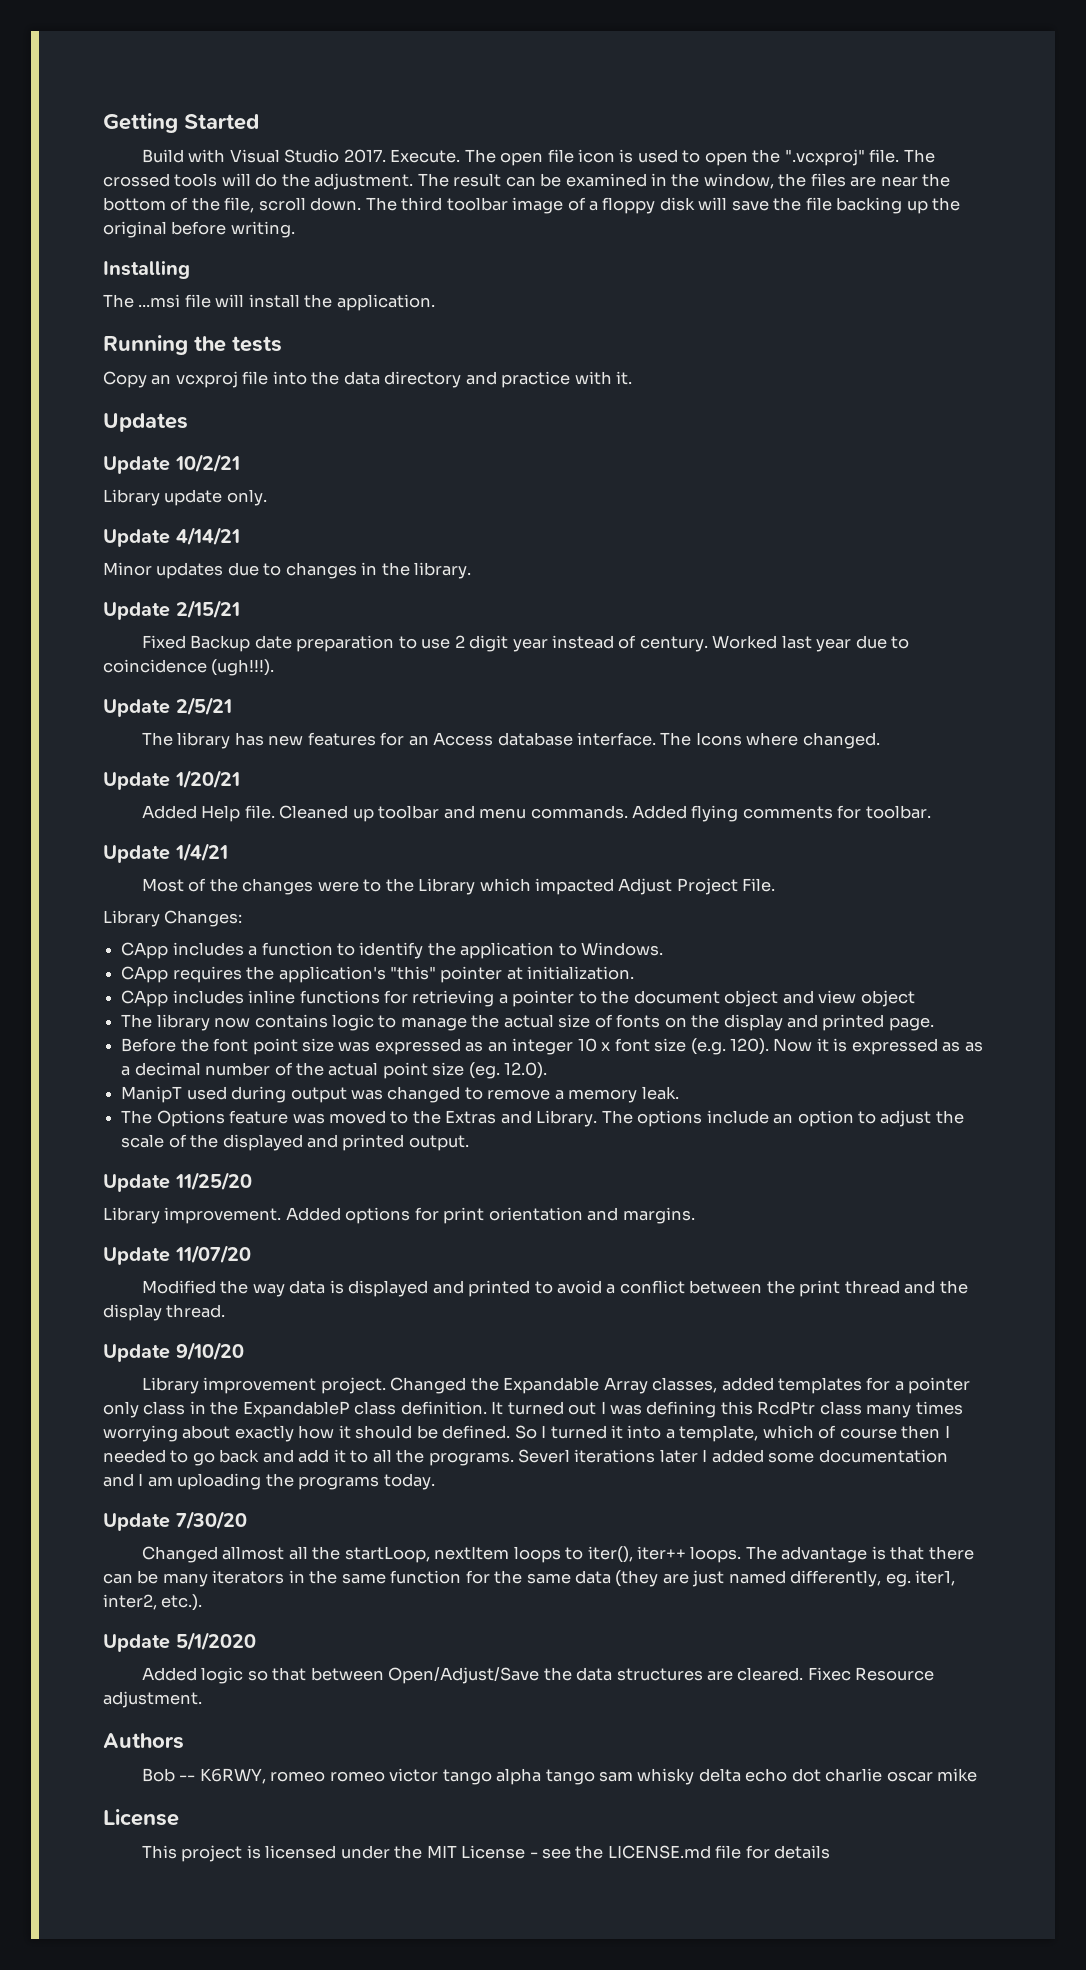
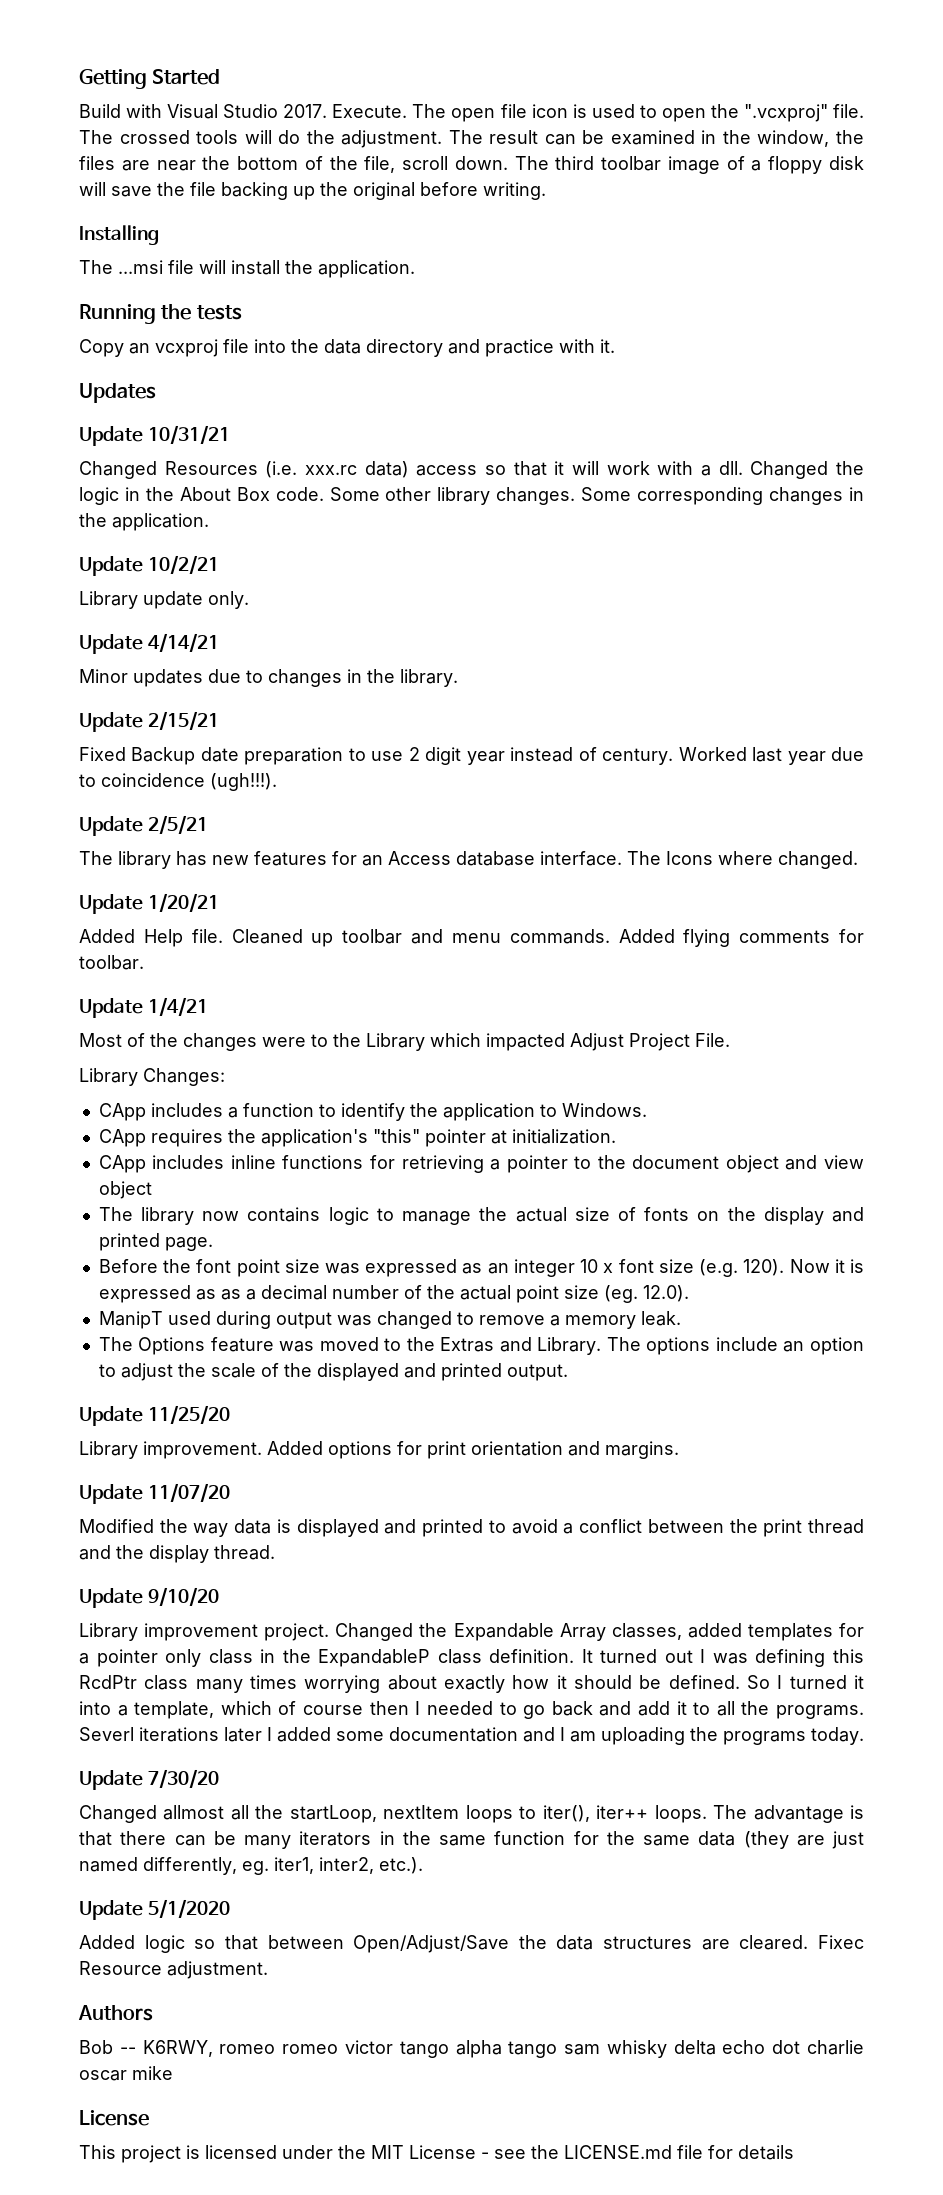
(188, 422) none -> [79,425,231,446] [79,461,864,479] [79,487,864,505] [79,513,209,531] // Update 10/31/21 // Changed Resources (i.e. xxx.rc data) access so that it will work with a dll. Changed the logic in the About Box code. Some other library changes. Some corresponding changes in the application.

